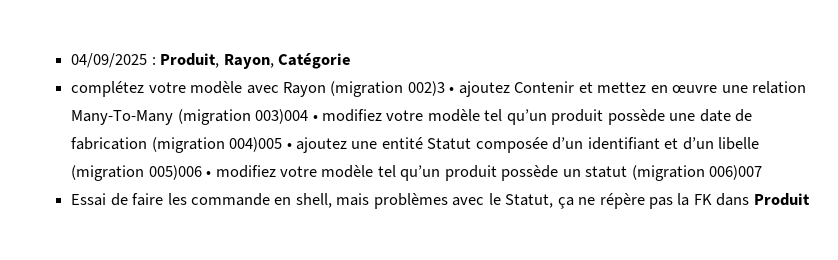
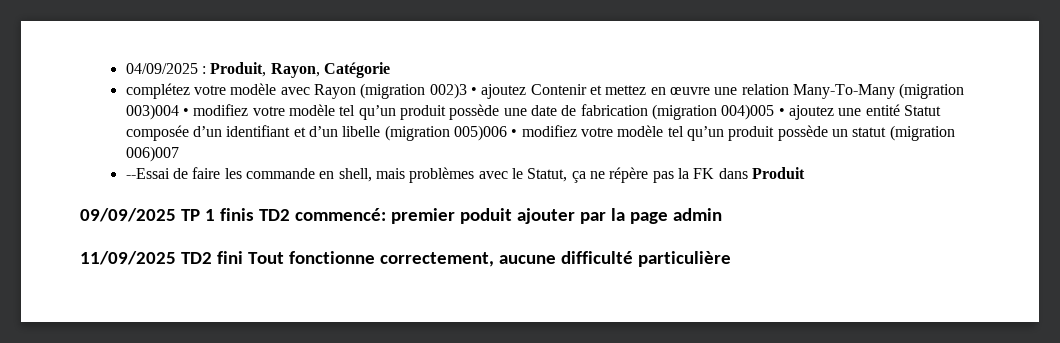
[71,193,107,206] Essai -> [125,168,170,179] --Essai
(810, 199) none -> [80,208,722,224] [80,251,731,267] // 09/09/2025 TP 1 finis TD2 commencé: premier poduit ajouter par la page admin // 11/09/2025 TD2 fini Tout fonctionne correctement, aucune difficulté particulière

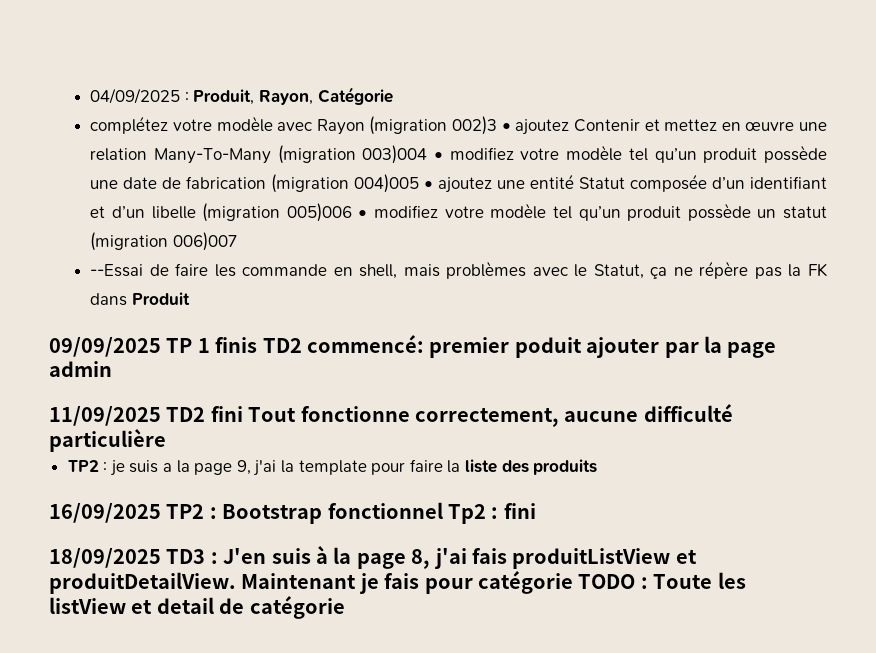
(731, 259) none -> [67,459,598,476] [49,502,536,524] [49,546,697,569] [49,571,746,594] [49,596,345,619] // TP2 : je suis a la page 9, j'ai la template pour faire la liste des produits // 16/09/2025 TP2 : Bootstrap fonctionnel Tp2 : fini // 18/09/2025 TD3 : J'en suis à la page 8, j'ai fais produitListView et produitDetailView. Maintenant je fais pour catégorie TODO : Toute les listView et detail de catégorie

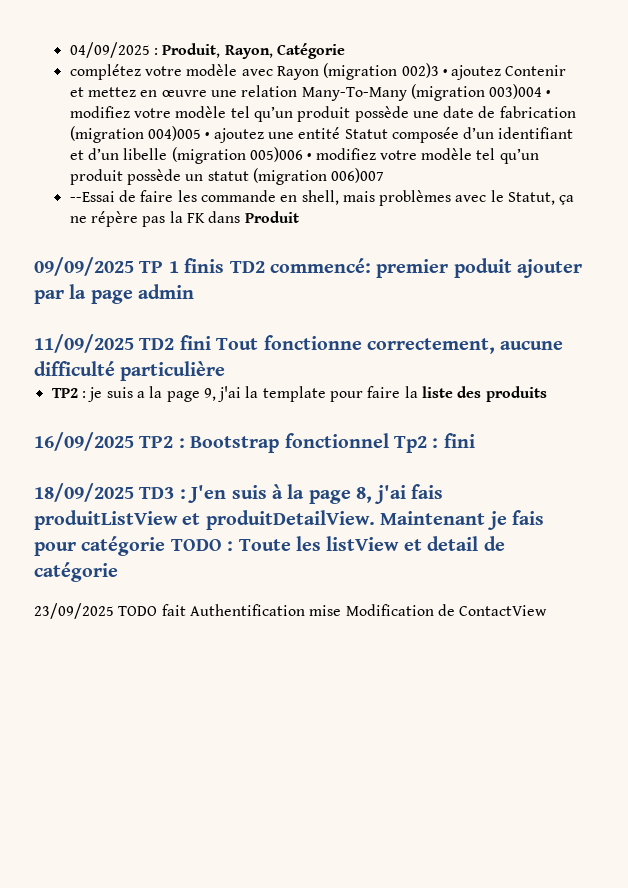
(345, 607) none -> [34,603,548,619] // 23/09/2025 TODO fait Authentification mise Modification de ContactView

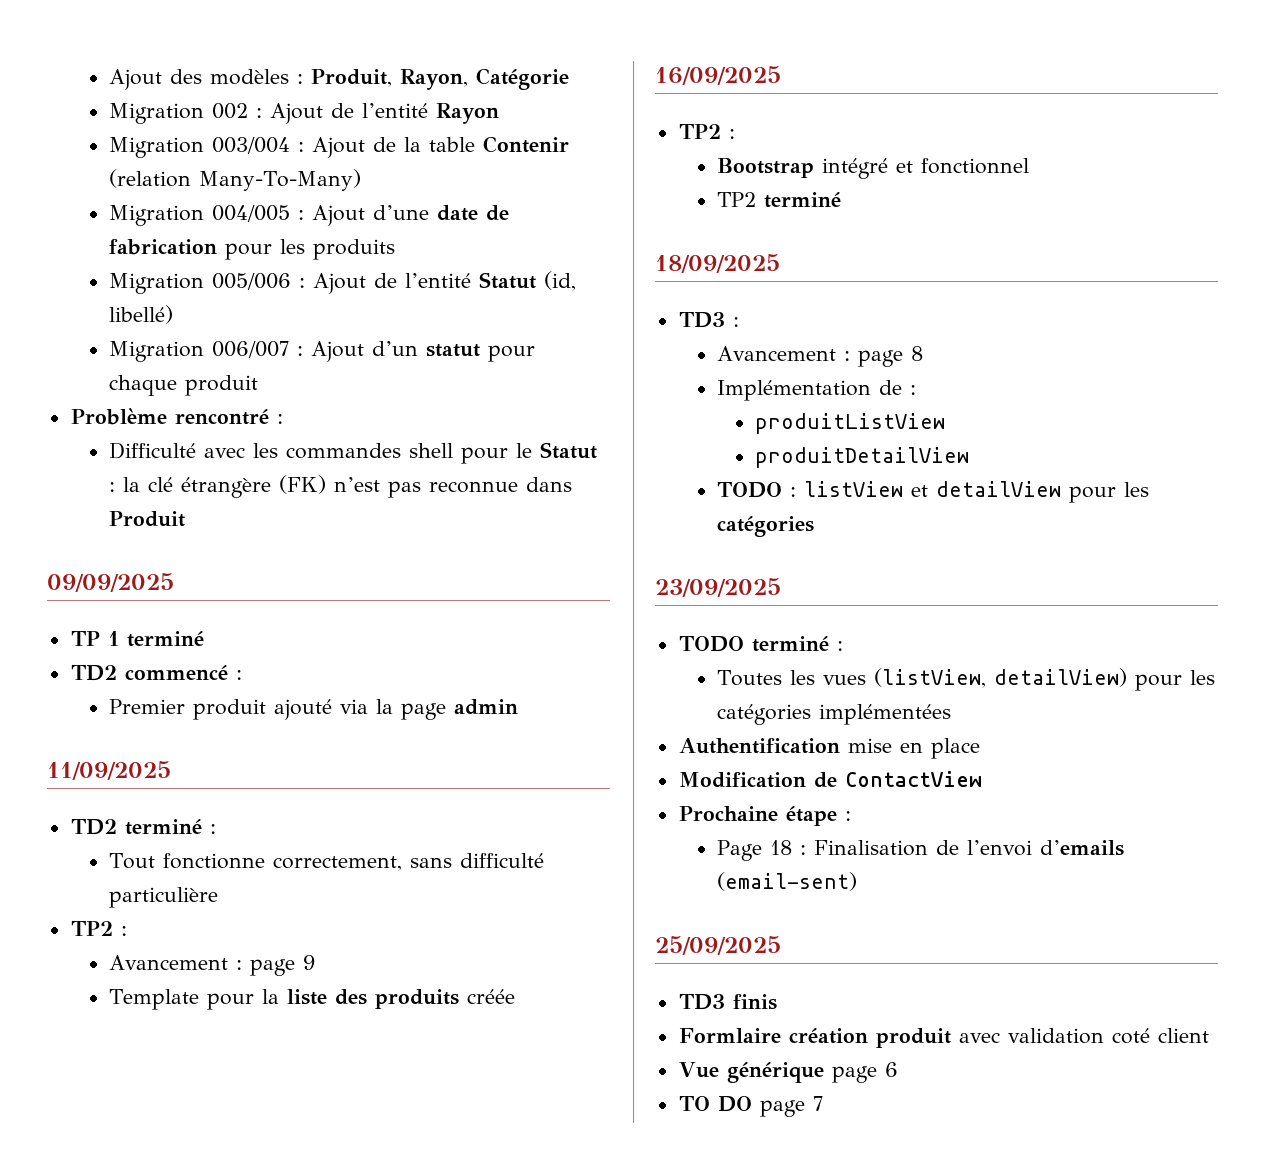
[69,42,150,58] 04/09/2025 -> [108,69,289,90] Ajout des modèles
[69,63,567,80] [69,84,551,101] [69,106,576,122] [69,126,574,143] [69,147,539,164] [69,168,385,185] [69,190,575,206] [69,211,205,227] complétez votre modèle avec Rayon (migration 002)3 • ajoutez Contenir et mettez en œuvre une relation Many-To-Many (migration 003)004 • modifiez votre modèle tel qu’un produit possède une date de fabrication (migration 004)005 • ajoutez une entité Statut composée d’un identifiant et d’un libelle (migration 005)006 • modifiez votre modèle tel qu’un produit possède un statut (migration 006)007 // --Essai de faire les commande en shell, mais problèmes avec le Statut, ça ne répère pas la FK -> [108,103,499,124] [108,136,569,158] [108,169,361,191] [108,205,509,226] [108,239,395,260] [108,271,576,294] [108,305,173,324] [108,341,535,362] [108,375,258,396] [70,408,283,425] [108,442,597,464] [108,475,518,498] Migration 002 : Ajout de l’entité Rayon // Migration 003/004 : Ajout de la table Contenir (relation Many-To-Many) // Migration 004/005 : Ajout d’une date de fabrication pour les produits // Migration 005/006 : Ajout de l’entité Statut (id, libellé) // Migration 006/007 : Ajout d’un statut pour chaque produit // Problème rencontré : // Difficulté avec les commandes shell pour le Statut : la clé étrangère (FK) n’est pas reconnue
(134, 266) none -> (174, 582) //
[184,258,583,278] [34,290,64,304] finis TD2 commencé: premier poduit ajouter par -> [126,631,204,647] [70,665,242,681] [108,699,368,720] terminé // TD2 commencé : // Premier produit ajouté via
[139,335,211,350] TD2 fini -> [70,819,216,835] // TD2 terminé : //
[500,341,564,350] aucune -> [409,857,452,868] sans
[88,386,401,402] je suis a la page 9, j'ai la template pour faire -> [108,955,315,976] [108,989,254,1010] // Avancement : page 9 // Template pour
(547, 394) none -> [466,989,515,1004] créée
[139,433,475,453] TP2 : Bootstrap fonctionnel Tp2 : fini -> [678,124,735,139] [716,158,1029,179] [716,192,841,208] // TP2 : // Bootstrap intégré et fonctionnel // TP2 terminé
(134, 492) none -> (780, 263) //
[188,484,443,504] [34,510,544,530] [34,536,505,556] [34,562,118,582] [34,603,548,619] J'en suis à la page 8, j'ai fais produitListView et produitDetailView. Maintenant je fais pour catégorie TODO : Toute les listView et detail de catégorie // 23/09/2025 TODO fait Authentification mise Modification de ContactView -> [716,346,923,367] [716,380,916,401] [755,413,946,434] [755,447,970,468] [716,481,1149,503] [716,516,814,537] [655,578,781,597] [678,636,843,652] [716,668,1215,691] [716,704,951,725] [678,738,980,759] [678,771,982,788] [678,806,851,826] [716,840,1124,861] [716,872,857,891] [655,936,781,955] [678,994,777,1010] [678,1028,1209,1048] [678,1062,898,1083] [678,1096,823,1117] // Avancement : page 8 // Implémentation de : // produitListView // produitDetailView // TODO : listView et detailView pour les catégories // 23/09/2025 // TODO terminé : // Toutes les vues (listView, detailView) pour les catégories implémentées // Authentification mise en place // Modification de ContactView // Prochaine étape : // Page 18 : Finalisation de l’envoi d’emails (email-sent) // 25/09/2025 // TD3 finis // Formlaire création produit avec validation coté client // Vue générique page 6 // TO DO page 7

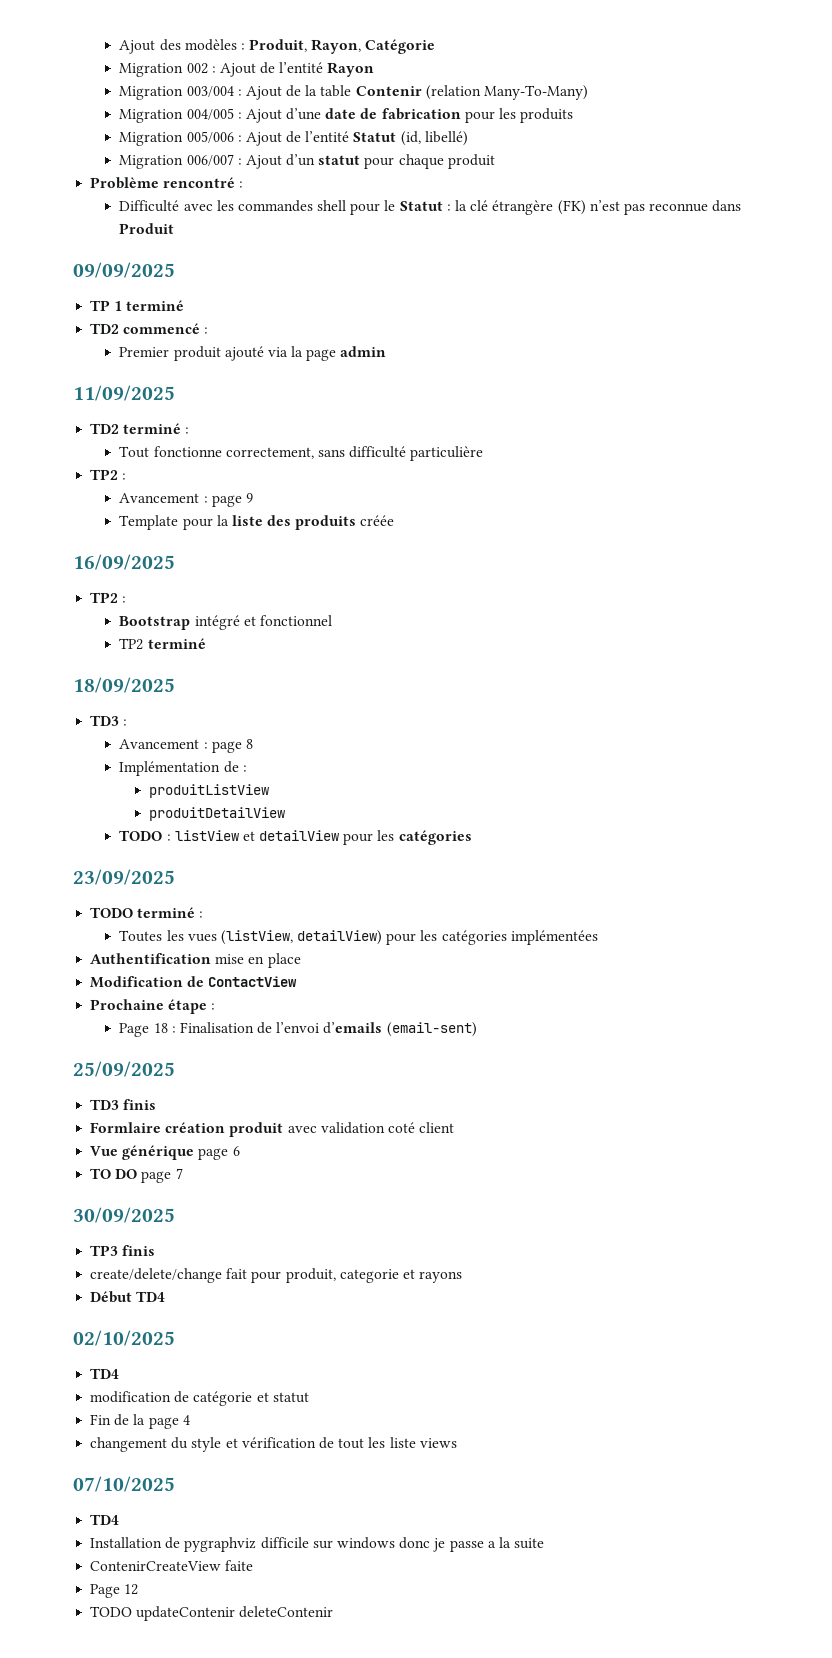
(823, 1103) none -> [73,1207,175,1223] [90,1245,156,1256] [90,1268,463,1283] [90,1291,166,1303] [73,1330,175,1346] [90,1368,120,1379] [90,1391,309,1406] [90,1414,190,1429] [90,1437,457,1452] [73,1476,175,1492] [90,1514,120,1525] [90,1537,545,1552] [90,1560,254,1571] [90,1584,139,1598] [90,1606,334,1621] // 30/09/2025 // TP3 finis // create/delete/change fait pour produit, categorie et rayons // Début TD4 // 02/10/2025 // TD4 // modification de catégorie et statut // Fin de la page 4 // changement du style et vérification de tout les liste views // 07/10/2025 // TD4 // Installation de pygraphviz difficile sur windows donc je passe a la suite // ContenirCreateView faite // Page 12 // TODO updateContenir deleteContenir

